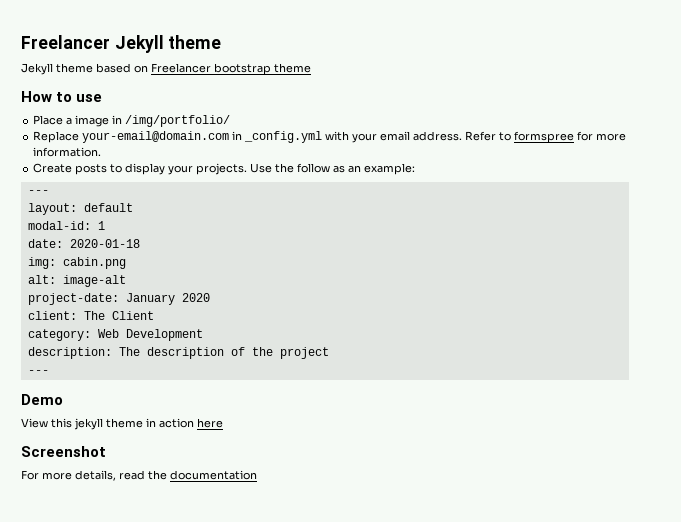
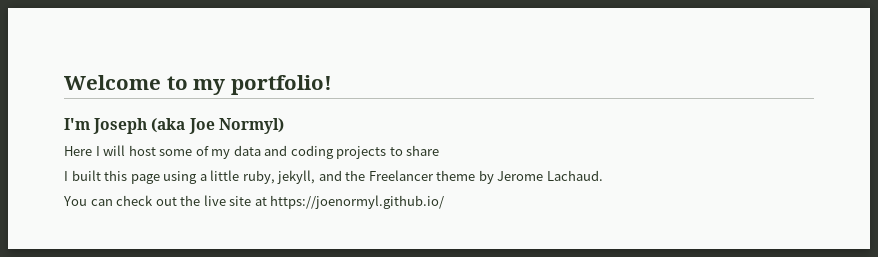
[21,35,222,53] [21,63,311,75] [21,91,103,102] [33,115,231,127] [33,131,627,143] [33,147,102,157] [33,163,416,175] [27,190,49,194] [27,203,133,215] [27,221,105,230] [27,239,140,248] [27,257,126,269] [27,275,126,287] [27,293,210,305] [27,311,154,320] [27,329,203,341] [27,347,329,359] [27,370,49,374] [21,394,63,405] [21,418,223,430] [21,446,106,457] [21,470,257,481] Freelancer Jekyll theme // Jekyll theme based on Freelancer bootstrap theme // How to use // Place a image in /img/portfolio/ // Replace your-email@domain.com in _config.yml with your email address. Refer to formspree for more information. // Create posts to display your projects. Use the follow as an example: // --- // layout: default // modal-id: 1 // date: 2020-01-18 // img: cabin.png // alt: image-alt // project-date: January 2020 // client: The Client // category: Web Development // description: The description of the project // --- // Demo // View this jekyll theme in action here // Screenshot // For more details, read the documentation -> [64,75,332,95] [64,118,284,134] [64,145,440,159] [64,170,603,184] [63,195,445,209] Welcome to my portfolio! // I'm Joseph (aka Joe Normyl) // Here I will host some of my data and coding projects to share // I built this page using a little ruby, jekyll, and the Freelancer theme by Jerome Lachaud. // You can check out the live site at https://joenormyl.github.io/

